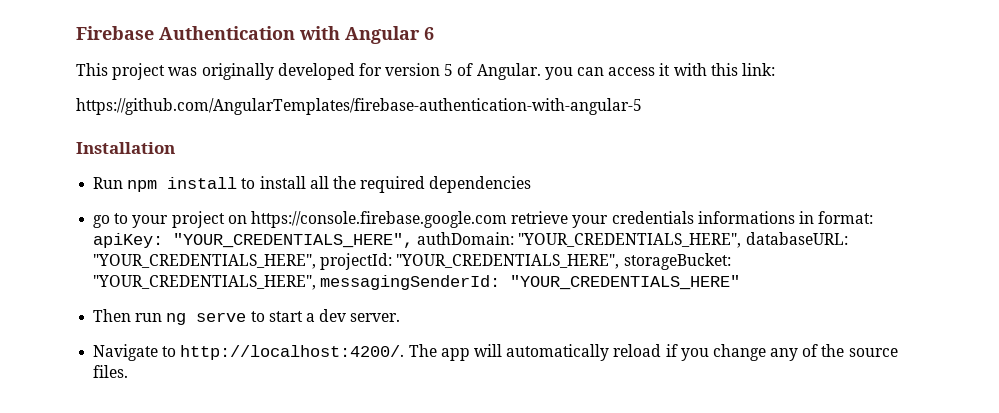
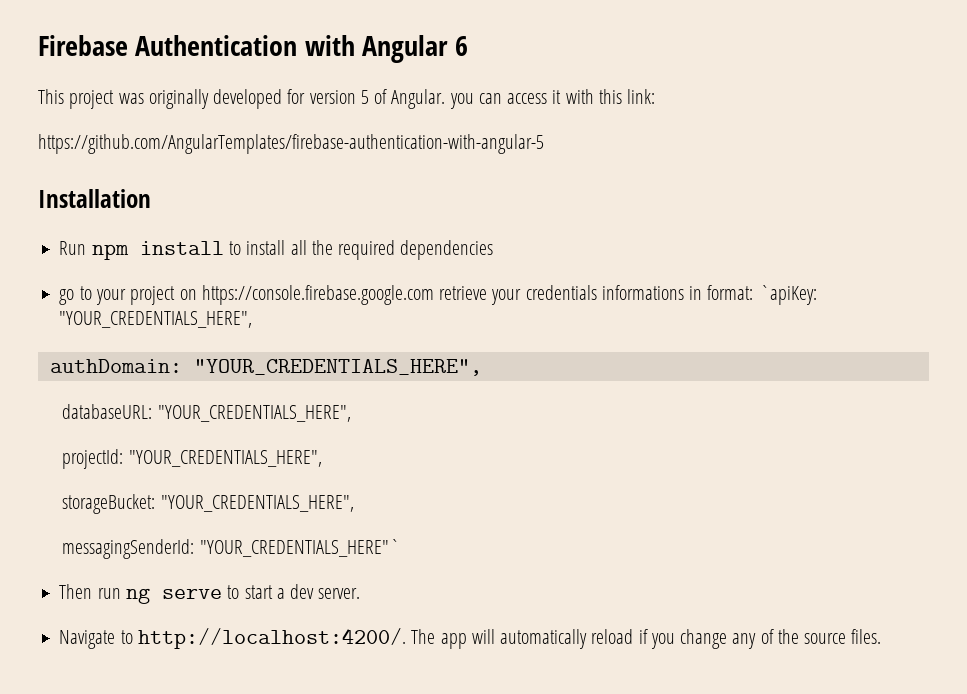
[93,233,414,248] apiKey: "YOUR_CREDENTIALS_HERE", -> [758,285,817,305] [59,311,253,328] `apiKey: "YOUR_CREDENTIALS_HERE", //
(742, 240) none -> (482, 367) //
(317, 261) none -> (351, 413) //
(620, 261) none -> (322, 458) //
[320,275,741,290] messagingSenderId: "YOUR_CREDENTIALS_HERE" -> [62,539,400,559] // messagingSenderId: "YOUR_CREDENTIALS_HERE"`

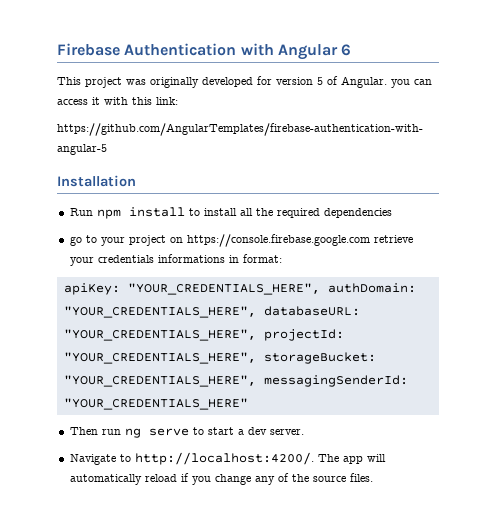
[758,285,817,305] [59,311,253,328] `apiKey: "YOUR_CREDENTIALS_HERE", // -> [63,283,320,295] // apiKey: "YOUR_CREDENTIALS_HERE",
(482, 367) // -> (256, 312) none
(351, 413) // -> (256, 335) none
(322, 458) // -> (256, 358) none
[62,539,400,559] // messagingSenderId: "YOUR_CREDENTIALS_HERE"` -> [263,375,408,387] [63,398,248,410] messagingSenderId: "YOUR_CREDENTIALS_HERE"

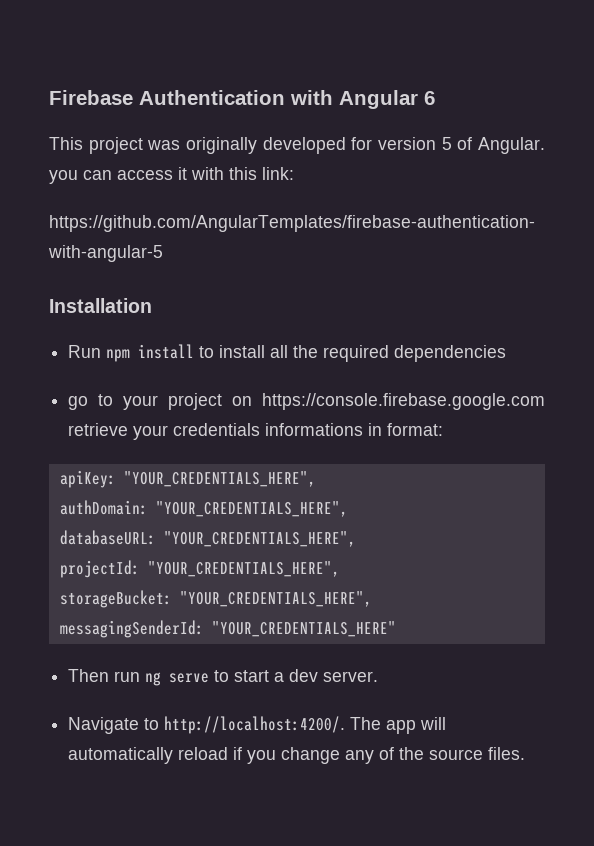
(320, 289) none -> (316, 479) //
(256, 312) none -> (348, 509) //
(256, 335) none -> (356, 539) //
(256, 358) none -> (340, 569) //
(256, 381) none -> (372, 599) //

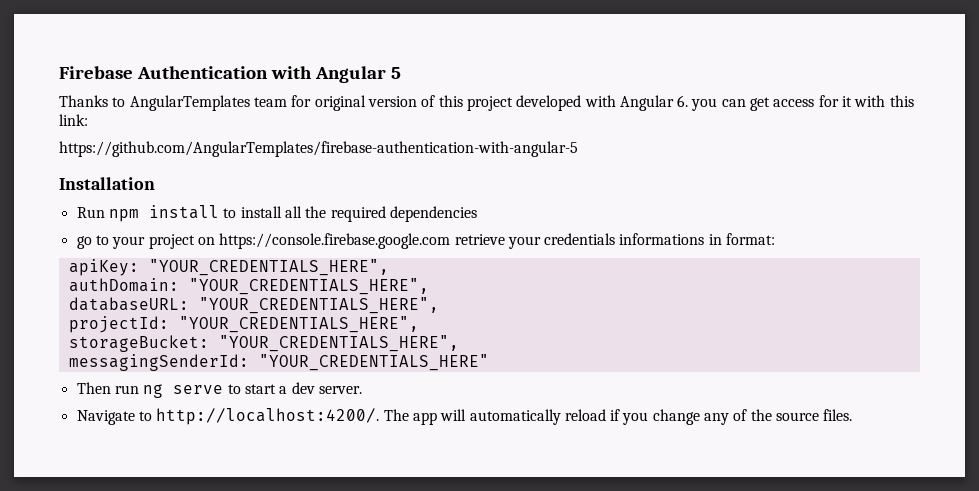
[424,91,435,105] [49,137,545,154] [49,170,173,184] 6 // This project was originally developed for version 5 of Angular. you can access -> [390,67,401,79] [59,95,839,111] 5 // Thanks to AngularTemplates team for original version of this project developed with Angular 6. you can get access for

